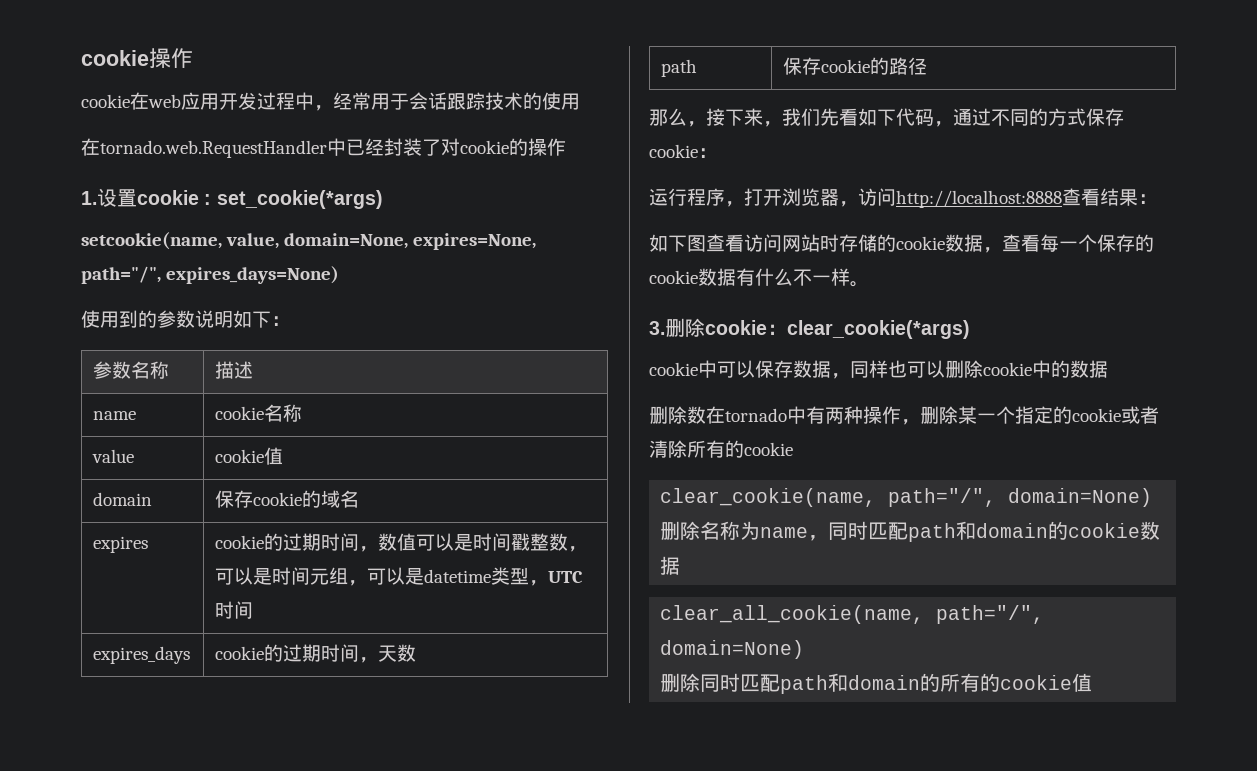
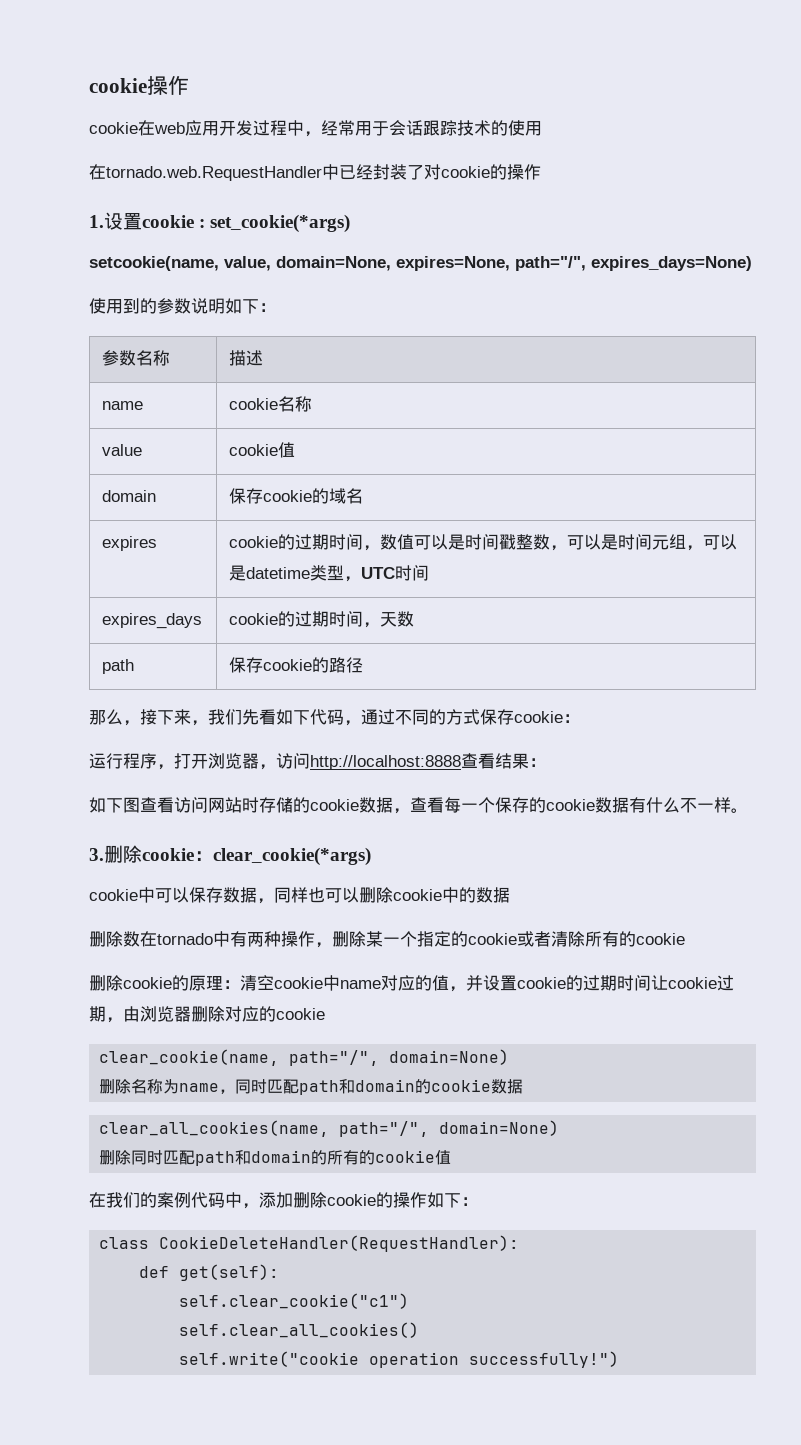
(793, 449) none -> [89,975,734,992] [89,1006,325,1023] // 删除cookie的原理：清空cookie中name对应的值，并设置cookie的过期时间让cookie过期，由浏览器删除对应的cookie
[660,605,925,624] clear_all_cookie(name, -> [99,1120,330,1137] clear_all_cookies(name,
(1093, 682) none -> [89,1192,478,1209] [99,1235,520,1252] [139,1264,280,1281] [179,1293,410,1309] [179,1322,420,1338] [179,1351,620,1368] // 在我们的案例代码中，添加删除cookie的操作如下： // class CookieDeleteHandler(RequestHandler): // def get(self): // self.clear_cookie("c1") // self.clear_all_cookies() // self.write("cookie operation successfully!")

